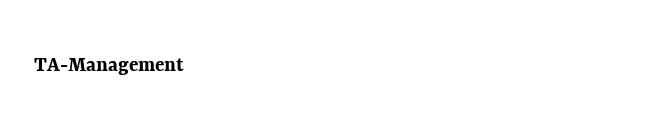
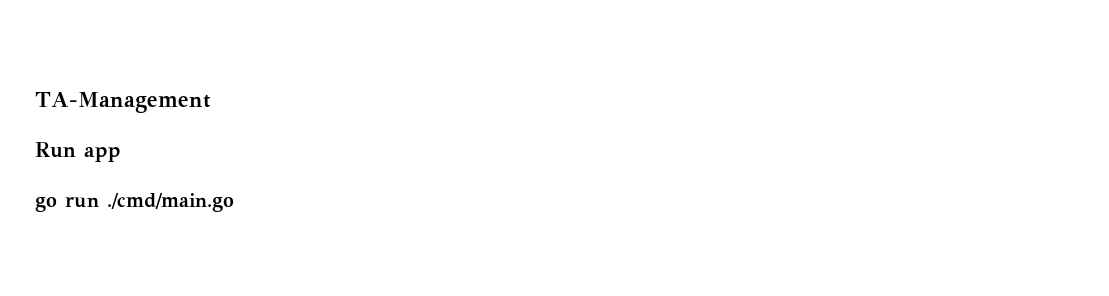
(184, 66) none -> [35,142,121,162] [35,193,234,212] // Run app // go run ./cmd/main.go

